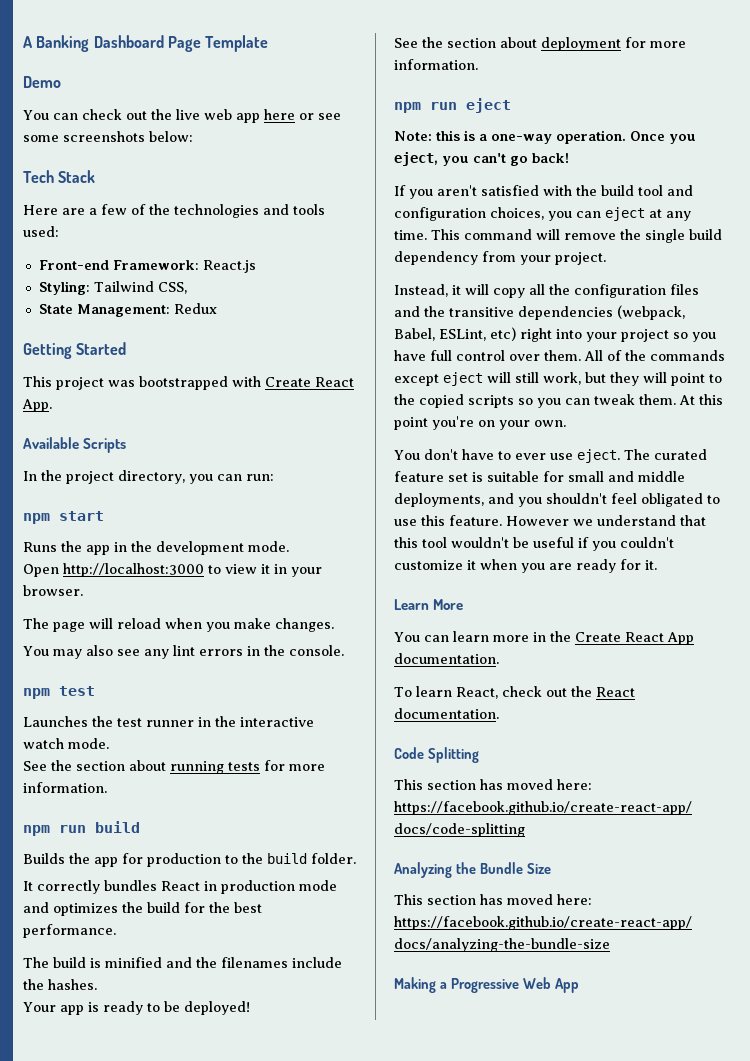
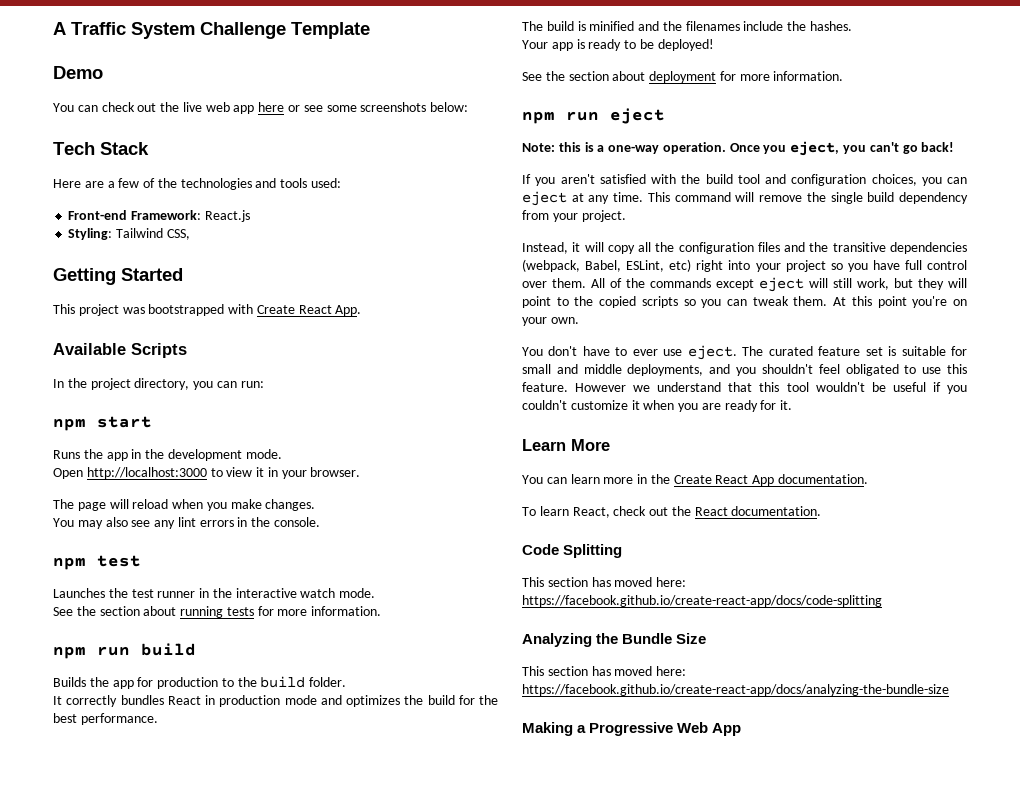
[36,35,201,52] Banking Dashboard Page -> [71,22,286,39] Traffic System Challenge
[38,303,217,317] // State Management: Redux -> (190, 234) none

